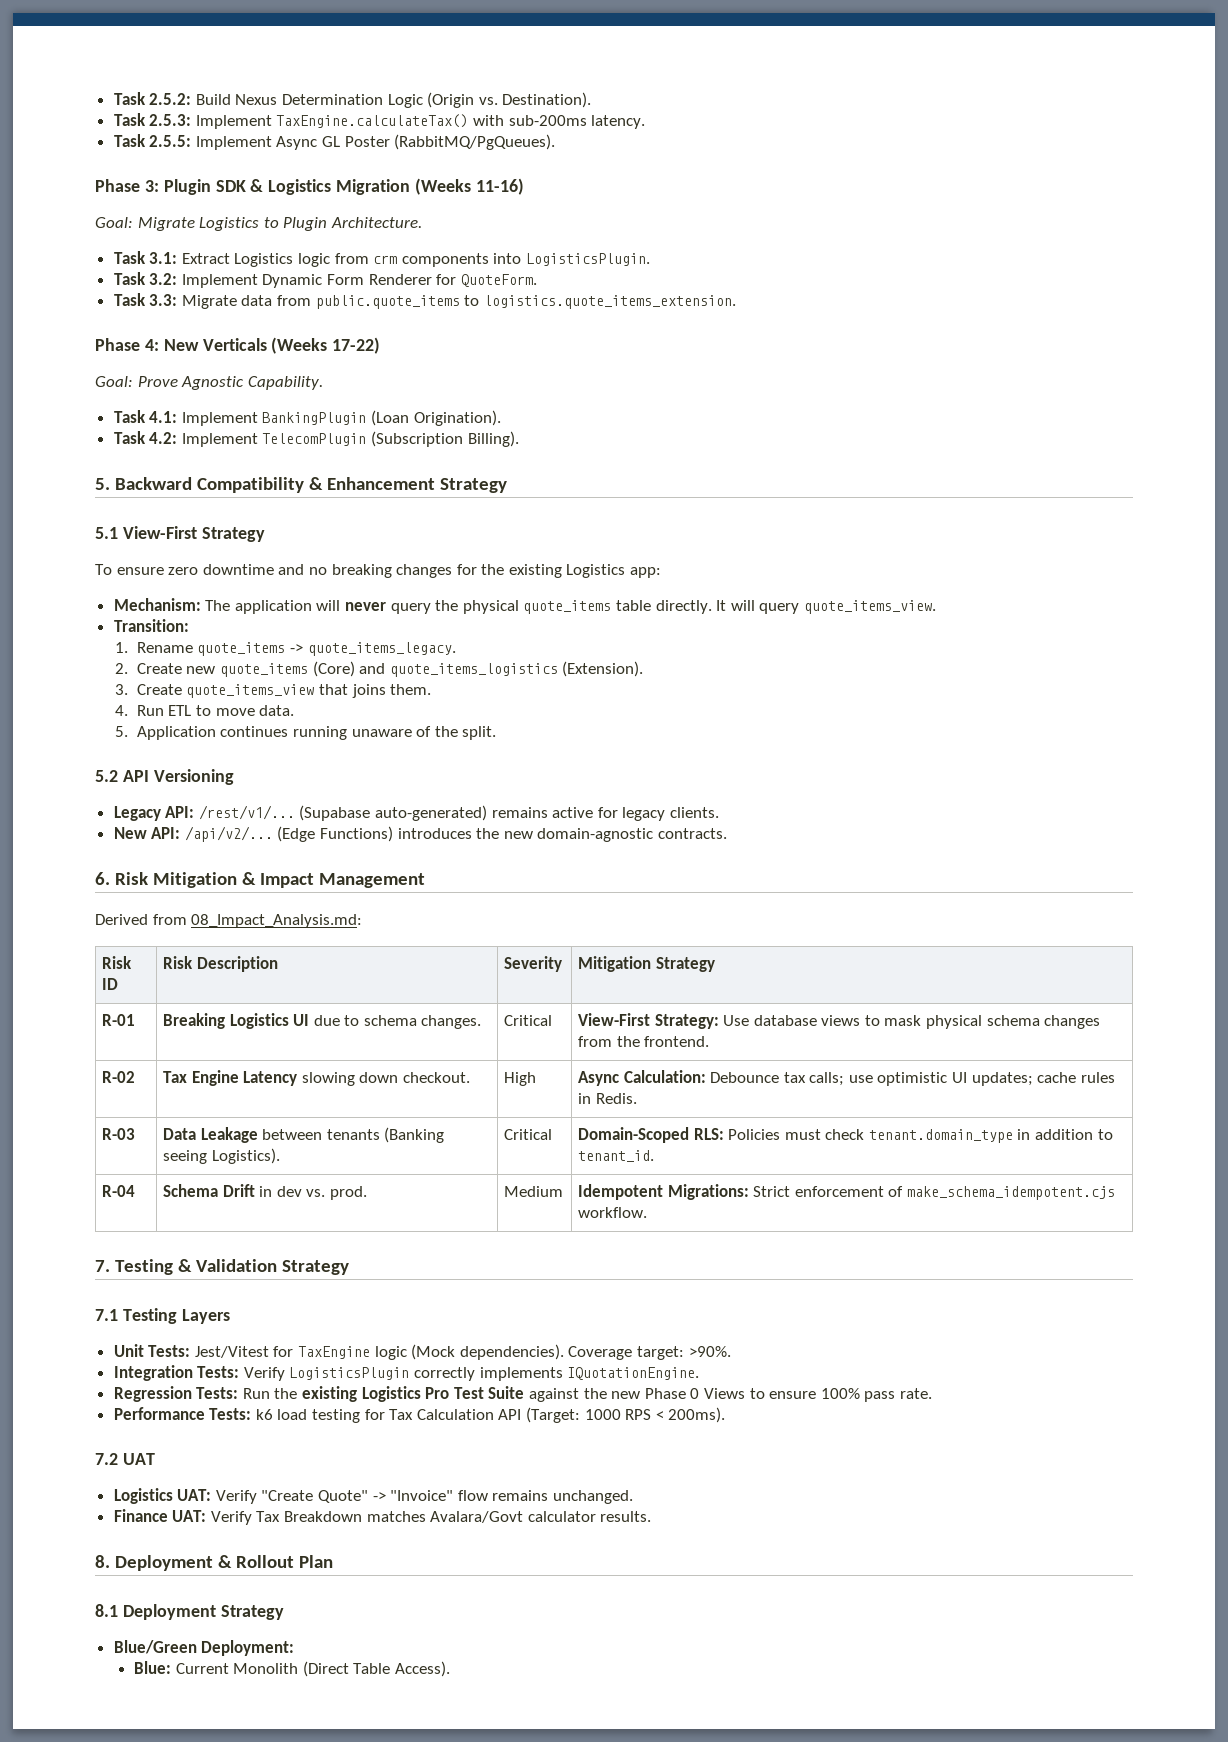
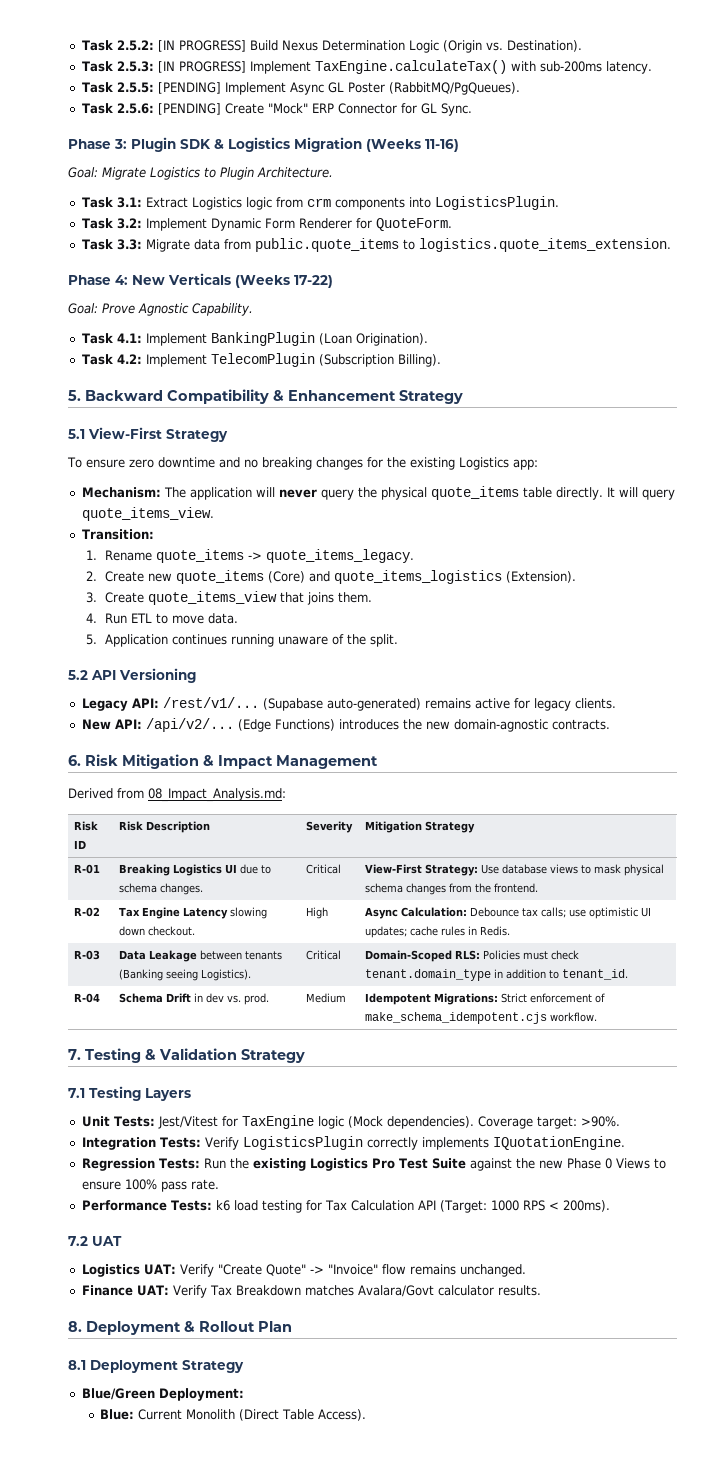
(192, 99) none -> [157,40,246,52] [IN PROGRESS]
(192, 120) none -> [157,61,246,73] [IN PROGRESS]
(192, 141) none -> [157,82,221,94] [PENDING]
(556, 142) none -> [81,103,472,116] // Task 2.5.6: [PENDING] Create "Mock" ERP Connector for GL Sync.

